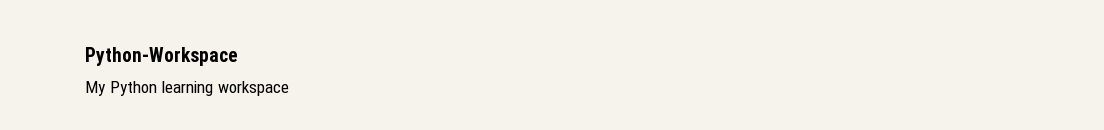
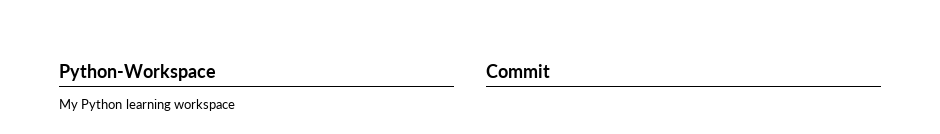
(289, 88) none -> [486,64,550,78] // Commit

